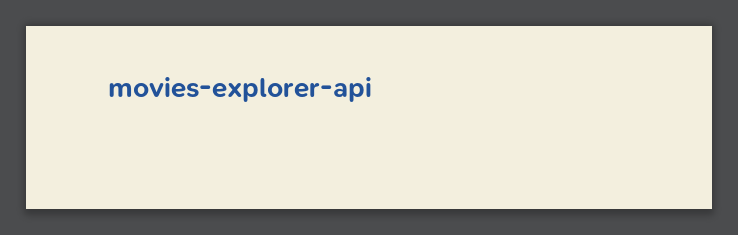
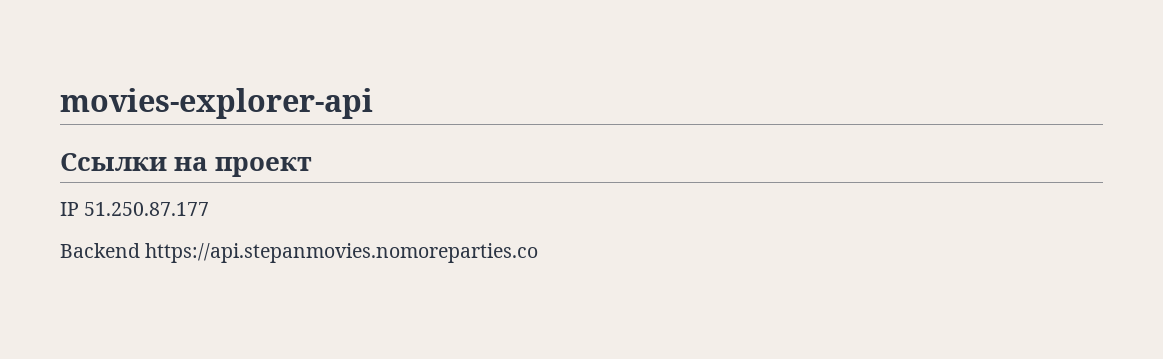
(372, 89) none -> [60,153,313,177] [60,202,210,216] [60,243,539,263] // Ссылки на проект // IP 51.250.87.177 // Backend https://api.stepanmovies.nomoreparties.co

